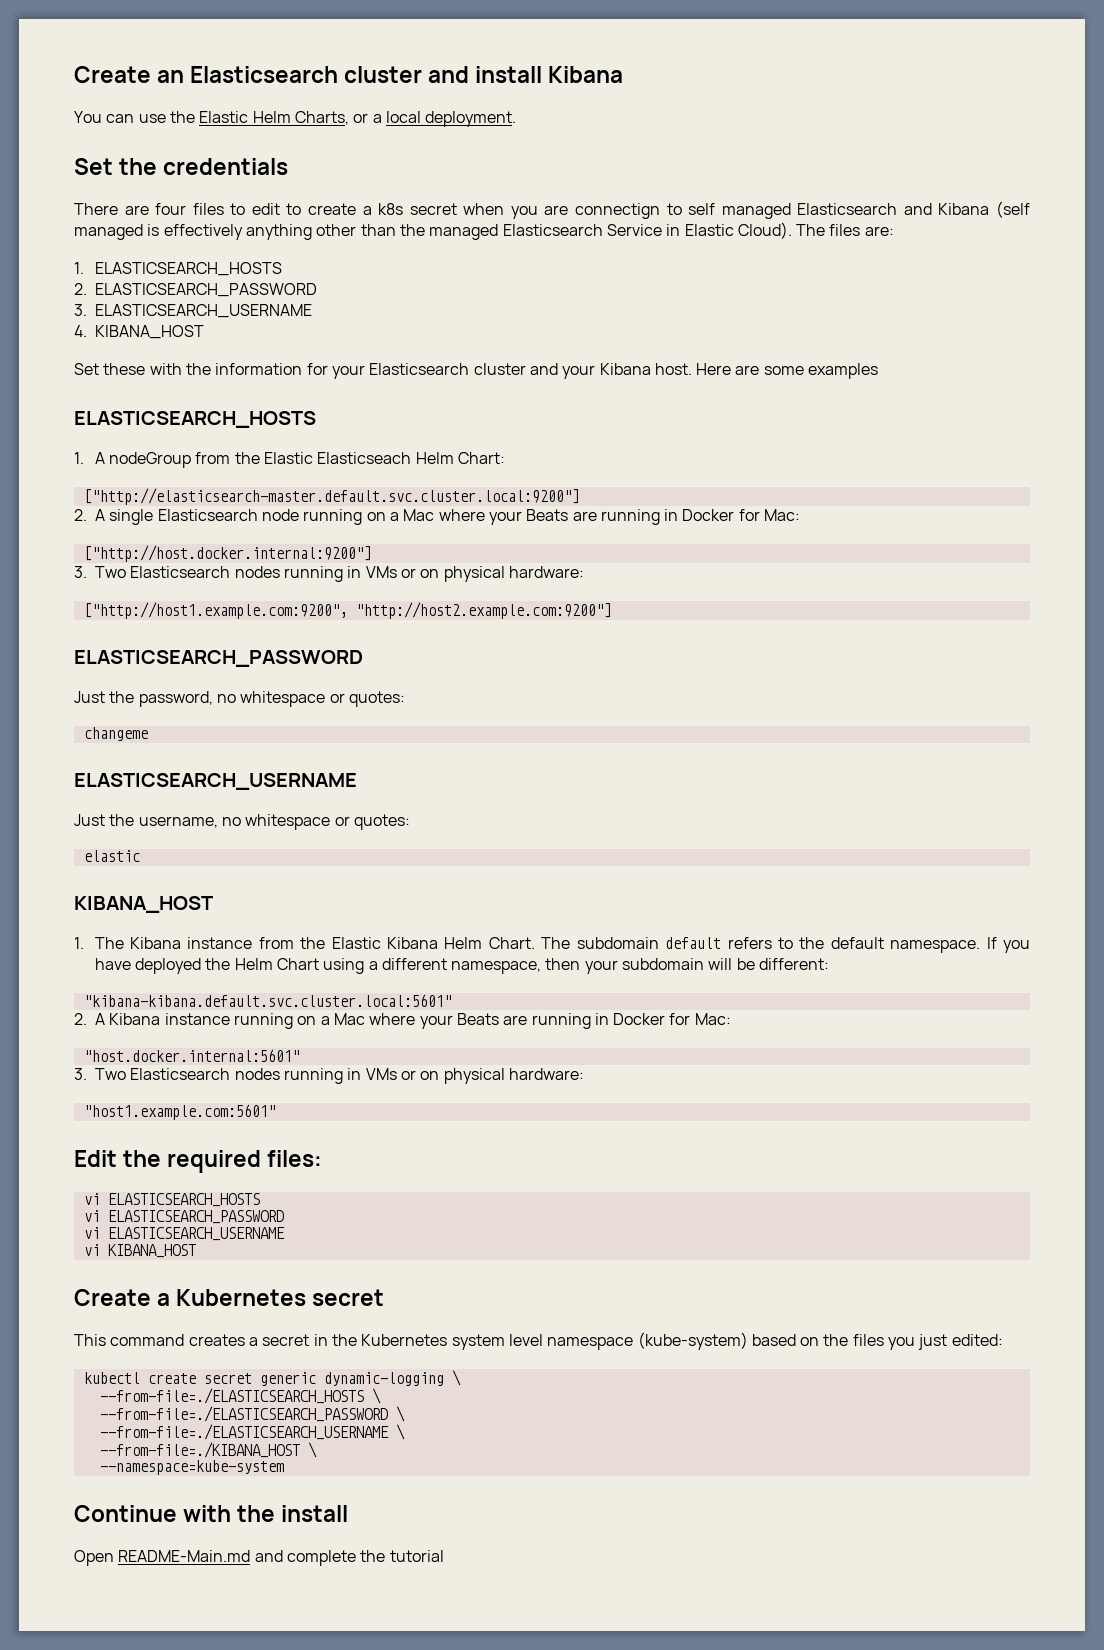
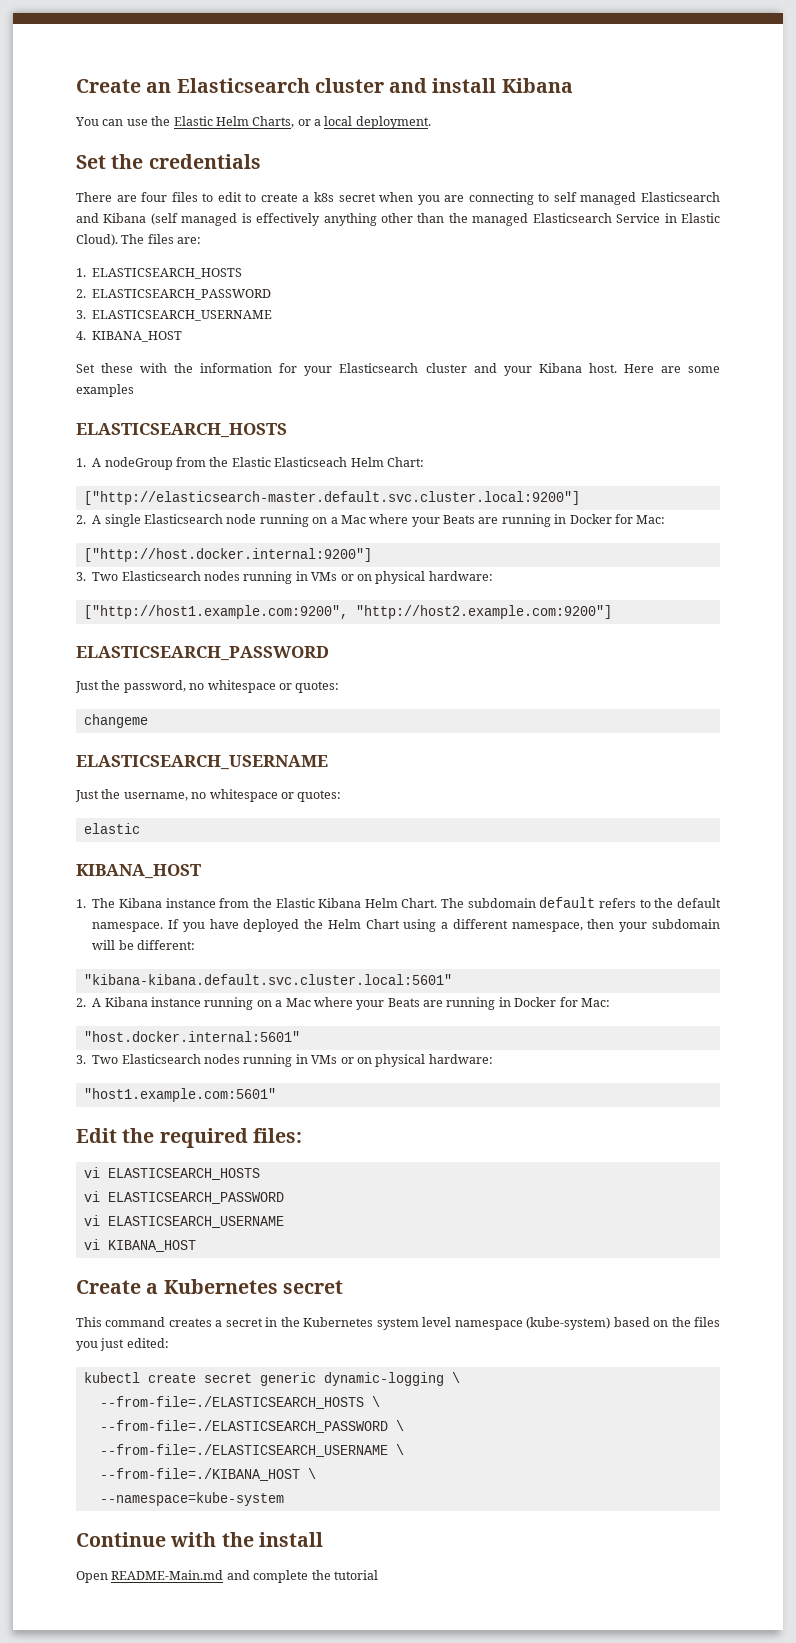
[575,203,660,219] connectign -> [468,192,534,205] connecting

